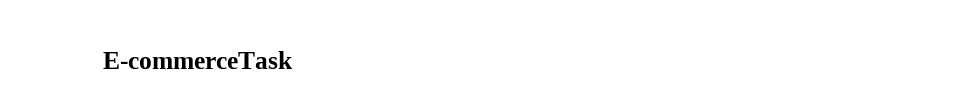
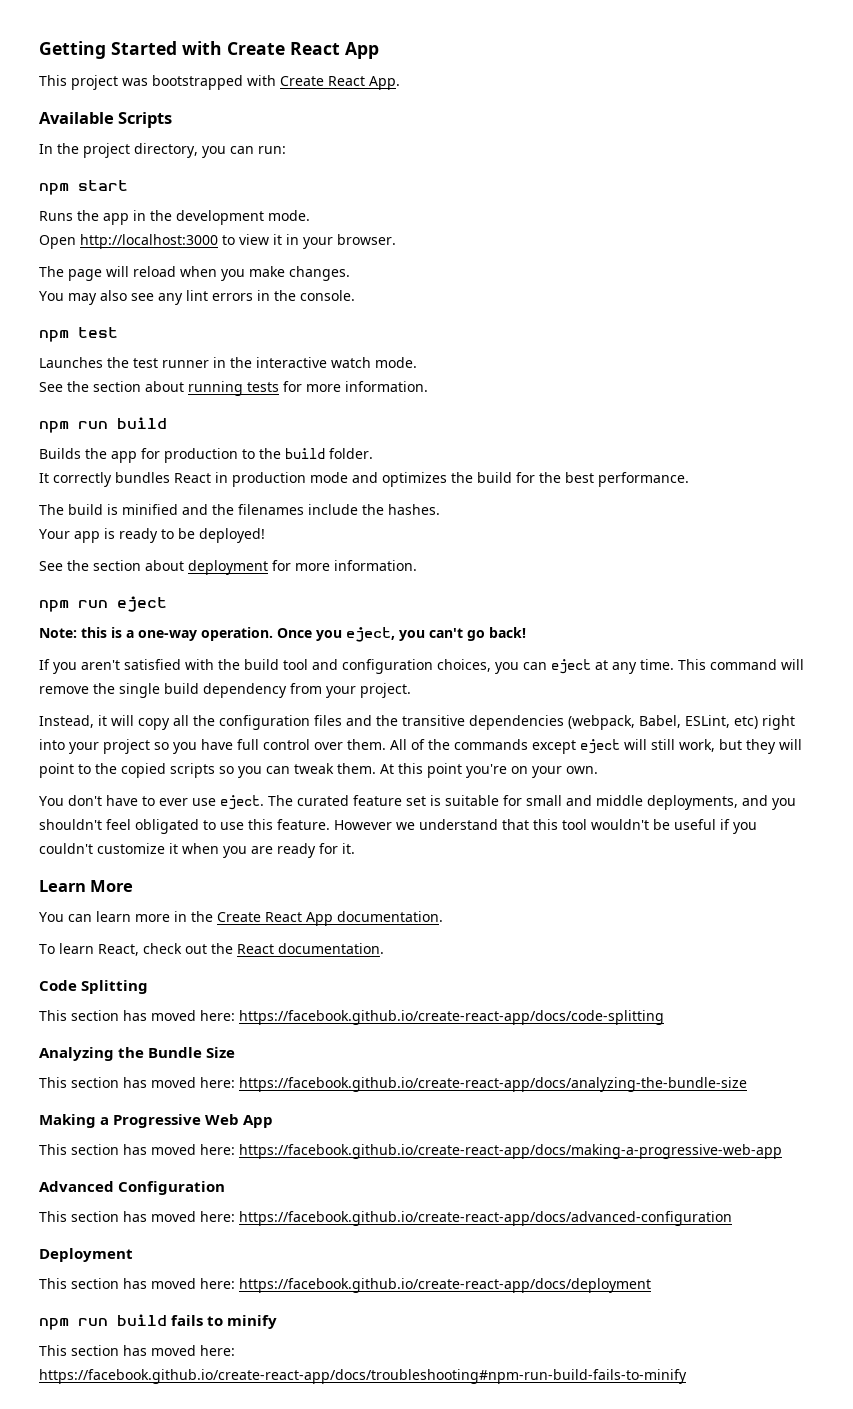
[103,51,293,69] E-commerceTask -> [39,41,379,59] [39,75,400,90] [39,112,173,128] [39,143,286,158] [39,180,128,195] [39,210,310,225] [39,234,396,249] [39,266,350,281] [39,290,355,305] [39,327,118,342] [39,357,417,368] [39,381,428,396] [39,417,167,433] [39,448,373,463] [39,472,689,487] [39,504,440,515] [39,528,265,543] [39,560,417,575] [39,596,167,612] [39,627,526,642] [39,659,804,674] [39,683,411,698] [39,715,795,730] [39,739,802,754] [39,763,598,778] [39,795,796,810] [39,819,757,834] [39,843,355,858] [39,880,134,892] [39,911,443,926] [39,943,384,956] [39,980,149,994] [39,1010,664,1025] [39,1047,236,1061] [39,1077,747,1092] [39,1114,274,1128] [39,1144,782,1159] [39,1181,226,1195] [39,1211,732,1226] [39,1248,133,1262] [39,1278,651,1293] [39,1314,278,1330] [39,1345,235,1356] [39,1369,687,1384] Getting Started with Create React App // This project was bootstrapped with Create React App. // Available Scripts // In the project directory, you can run: // npm start // Runs the app in the development mode. // Open http://localhost:3000 to view it in your browser. // The page will reload when you make changes. // You may also see any lint errors in the console. // npm test // Launches the test runner in the interactive watch mode. // See the section about running tests for more information. // npm run build // Builds the app for production to the build folder. // It correctly bundles React in production mode and optimizes the build for the best performance. // The build is minified and the filenames include the hashes. // Your app is ready to be deployed! // See the section about deployment for more information. // npm run eject // Note: this is a one-way operation. Once you eject, you can't go back! // If you aren't satisfied with the build tool and configuration choices, you can eject at any time. This command will remove the single build dependency from your project. // Instead, it will copy all the configuration files and the transitive dependencies (webpack, Babel, ESLint, etc) right into your project so you have full control over them. All of the commands except eject will still work, but they will point to the copied scripts so you can tweak them. At this point you're on your own. // You don't have to ever use eject. The curated feature set is suitable for small and middle deployments, and you shouldn't feel obligated to use this feature. However we understand that this tool wouldn't be useful if you couldn't customize it when you are ready for it. // Learn More // You can learn more in the Create React App documentation. // To learn React, check out the React documentation. // Code Splitting // This section has moved here: https://facebook.github.io/create-react-app/docs/code-splitting // Analyzing the Bundle Size // This section has moved here: https://facebook.github.io/create-react-app/docs/analyzing-the-bundle-size // Making a Progressive Web App // This section has moved here: https://facebook.github.io/create-react-app/docs/making-a-progressive-web-app // Advanced Configuration // This section has moved here: https://facebook.github.io/create-react-app/docs/advanced-configuration // Deployment // This section has moved here: https://facebook.github.io/create-react-app/docs/deployment // npm run build fails to minify // This section has moved here: https://facebook.github.io/create-react-app/docs/troubleshooting#npm-run-build-fails-to-minify

